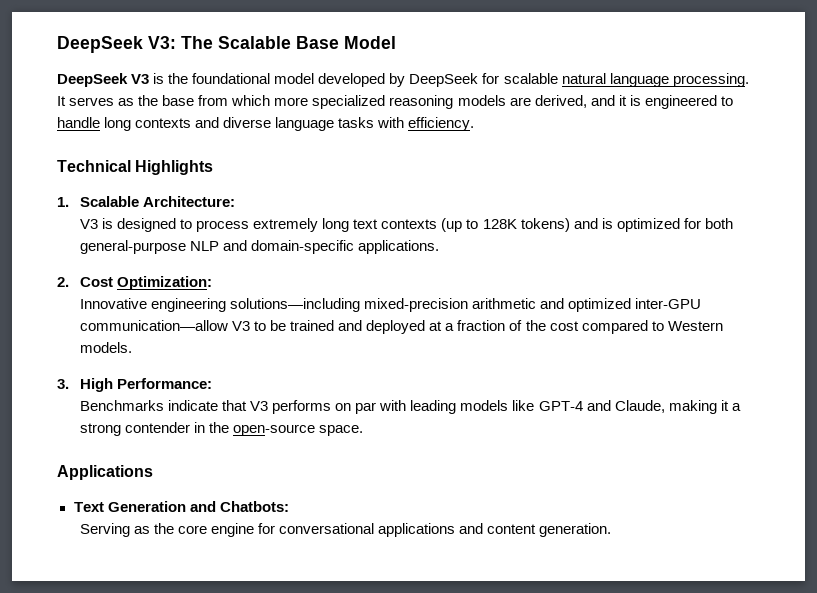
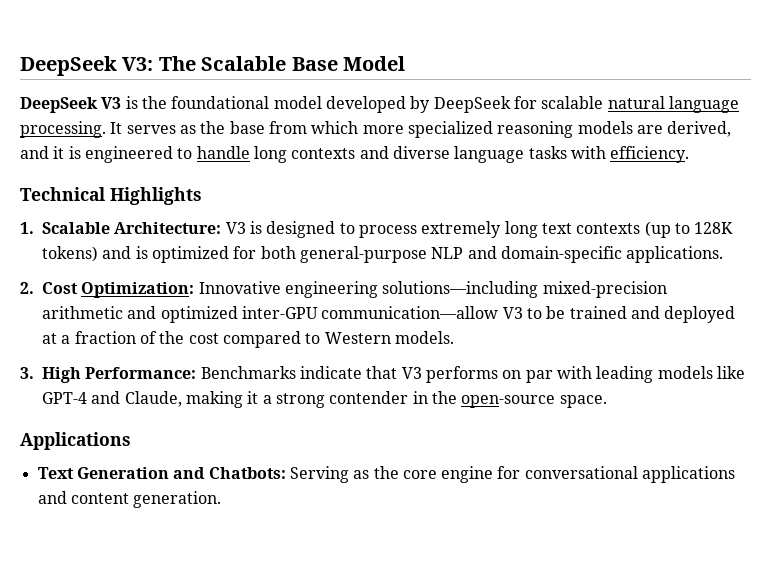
(236, 201) // -> (222, 228) none
(213, 283) // -> (195, 290) none
(213, 383) // -> (197, 373) none
(289, 506) // -> (286, 473) none

